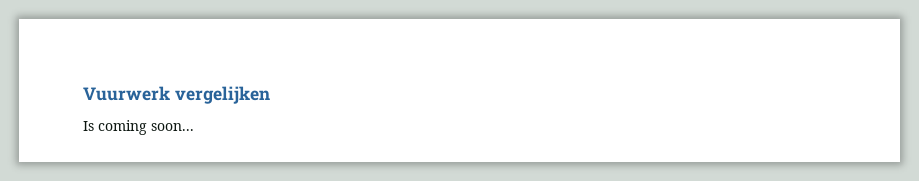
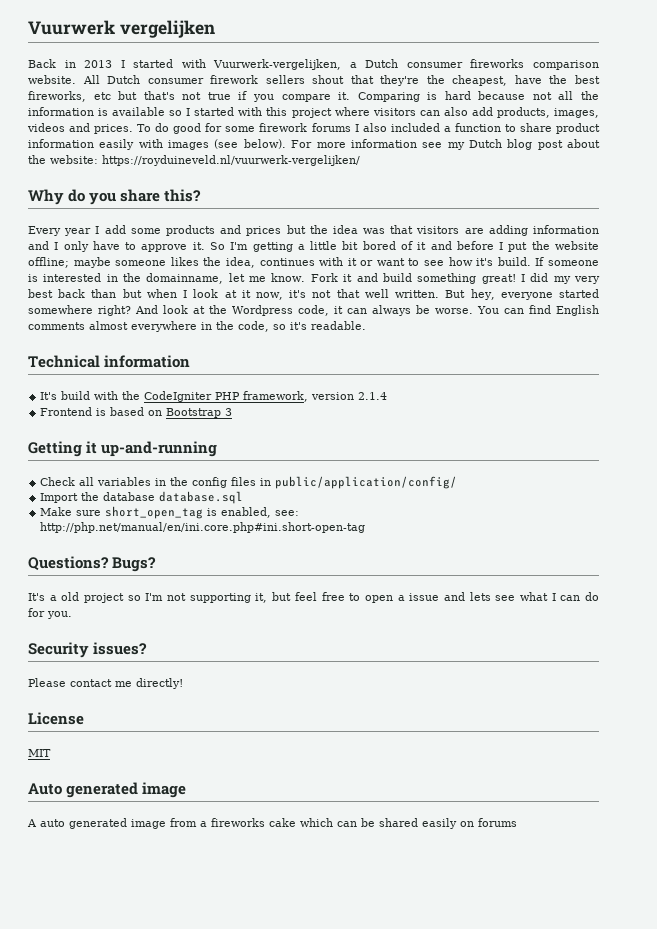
[83,120,194,135] Is coming soon... -> [28,59,600,70] [28,75,601,86] [28,91,599,102] [28,107,599,118] [27,123,600,134] [28,139,600,150] [28,155,360,166] [28,189,202,205] [28,225,599,236] [28,241,599,252] [28,257,599,268] [28,273,600,284] [28,289,599,300] [28,305,599,316] [28,321,366,332] [28,355,191,368] [40,391,388,402] [40,407,233,418] [28,441,218,457] [40,476,458,489] [40,491,244,504] [40,506,300,519] [40,522,366,533] [28,556,157,572] [28,592,599,603] [28,608,72,619] [28,642,148,658] [28,678,183,689] [28,712,84,725] [28,749,51,757] [28,782,187,798] [27,818,517,829] Back in 2013 I started with Vuurwerk-vergelijken, a Dutch consumer fireworks comparison website. All Dutch consumer firework sellers shout that they're the cheapest, have the best fireworks, etc but that's not true if you compare it. Comparing is hard because not all the information is available so I started with this project where visitors can also add products, images, videos and prices. To do good for some firework forums I also included a function to share product information easily with images (see below). For more information see my Dutch blog post about the website: https://royduineveld.nl/vuurwerk-vergelijken/ // Why do you share this? // Every year I add some products and prices but the idea was that visitors are adding information and I only have to approve it. So I'm getting a little bit bored of it and before I put the website offline; maybe someone likes the idea, continues with it or want to see how it's build. If someone is interested in the domainname, let me know. Fork it and build something great! I did my very best back than but when I look at it now, it's not that well written. But hey, everyone started somewhere right? And look at the Wordpress code, it can always be worse. You can find English comments almost everywhere in the code, so it's readable. // Technical information // It's build with the CodeIgniter PHP framework, version 2.1.4 // Frontend is based on Bootstrap 3 // Getting it up-and-running // Check all variables in the config files in public/application/config/ // Import the database database.sql // Make sure short_open_tag is enabled, see: http://php.net/manual/en/ini.core.php#ini.short-open-tag // Questions? Bugs? // It's a old project so I'm not supporting it, but feel free to open a issue and lets see what I can do for you. // Security issues? // Please contact me directly! // License // MIT // Auto generated image // A auto generated image from a fireworks cake which can be shared easily on forums

